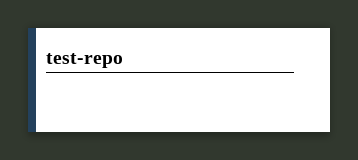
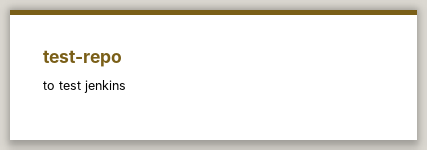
(123, 60) none -> [43,80,126,93] // to test jenkins

